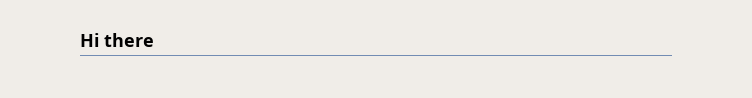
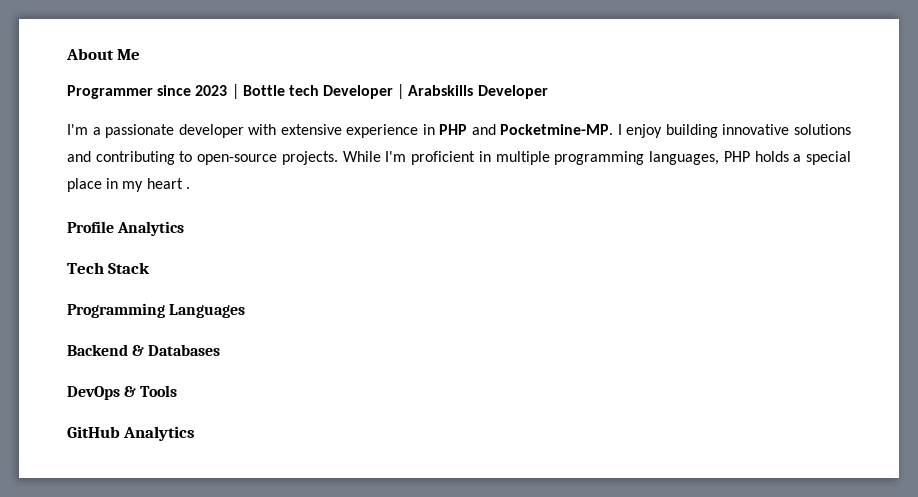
[80,33,154,47] Hi there -> [66,48,141,60] [67,84,548,99] [67,124,851,138] [67,151,852,165] [67,178,190,192] [67,221,185,236] [67,262,151,274] [67,303,246,318] [67,344,221,356] [67,385,178,400] [67,426,196,441] About Me // Programmer since 2023 | Bottle tech Developer | Arabskills Developer // I'm a passionate developer with extensive experience in PHP and Pocketmine-MP. I enjoy building innovative solutions and contributing to open-source projects. While I'm proficient in multiple programming languages, PHP holds a special place in my heart . // Profile Analytics // Tech Stack // Programming Languages // Backend & Databases // DevOps & Tools // GitHub Analytics

